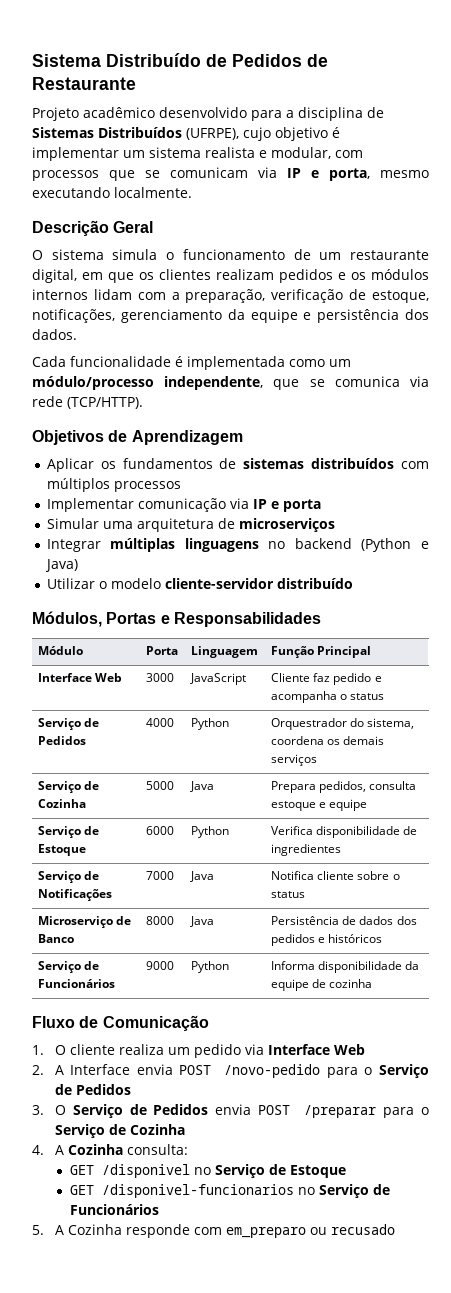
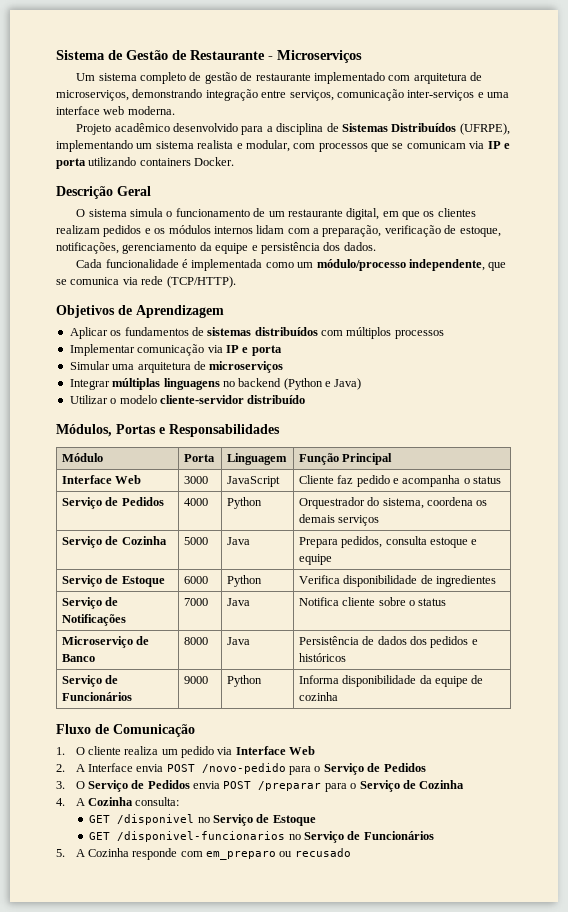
[106,53,302,67] Distribuído de Pedidos -> [108,50,168,60] de Gestão
(136, 83) none -> [268,50,362,63] [76,72,483,84] [56,89,509,101] [56,106,175,115] - Microserviços // Um sistema completo de gestão de restaurante implementado com arquitetura de microserviços, demonstrando integração entre serviços, comunicação inter-serviços e uma interface web moderna.
[243,127,340,141] [32,147,119,161] cujo objetivo é implementar -> [56,140,133,152] implementando
[329,168,429,181] [32,187,192,198] porta, mesmo executando localmente. -> [56,157,235,169] porta utilizando containers Docker.

